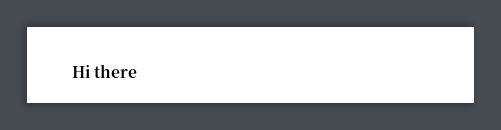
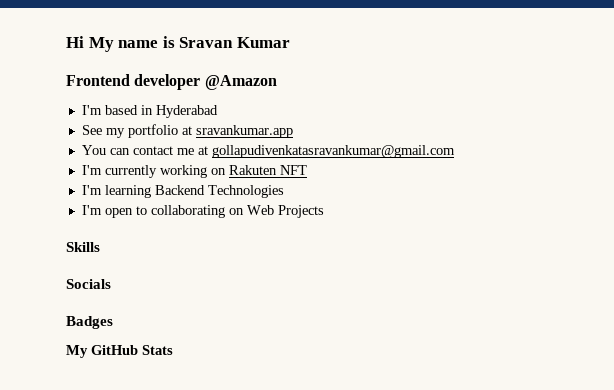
[94,64,138,78] there -> [88,36,290,52] [66,74,277,90] [81,105,218,118] [81,124,293,138] [81,145,455,158] [81,165,307,178] [81,185,284,198] [81,205,324,218] [66,242,100,252] [66,279,111,289] [66,316,113,329] [66,345,173,358] My name is Sravan Kumar // Frontend developer @Amazon // I'm based in Hyderabad // See my portfolio at sravankumar.app // You can contact me at gollapudivenkatasravankumar@gmail.com // I'm currently working on Rakuten NFT // I'm learning Backend Technologies // I'm open to collaborating on Web Projects // Skills // Socials // Badges // My GitHub Stats

